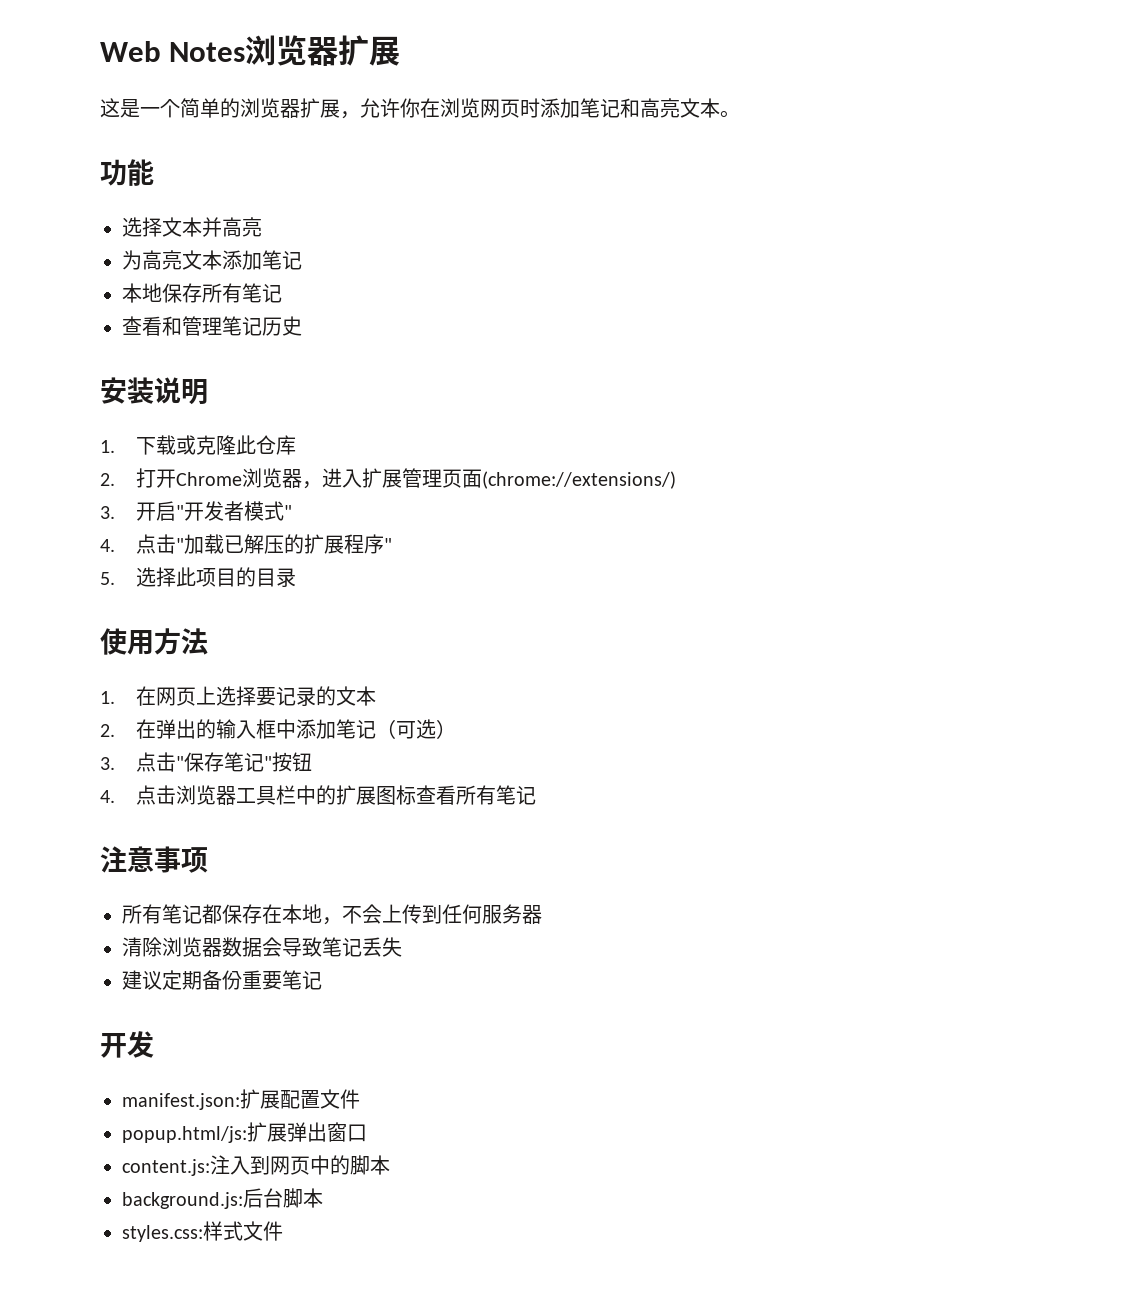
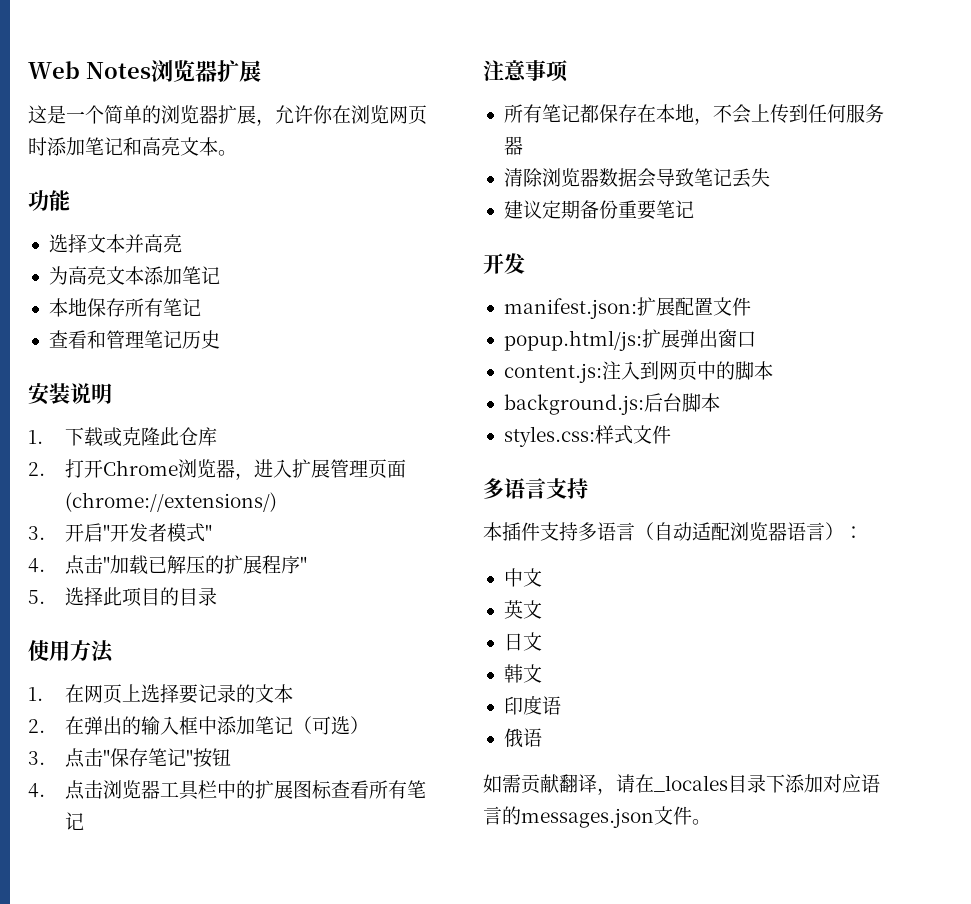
(283, 1231) none -> [483,478,588,499] [483,522,863,541] [503,568,542,587] [503,600,542,619] [503,632,542,651] [503,664,542,683] [503,696,561,715] [503,728,542,748] [483,774,880,795] [483,806,711,828] // 多语言支持 // 本插件支持多语言（自动适配浏览器语言）： // 中文 // 英文 // 日文 // 韩文 // 印度语 // 俄语 // 如需贡献翻译，请在_locales目录下添加对应语言的messages.json文件。

